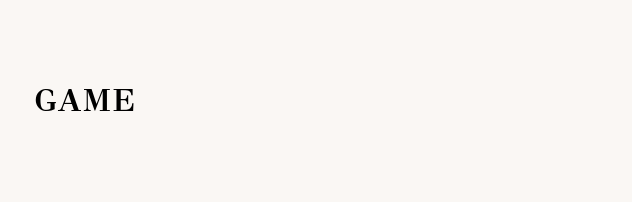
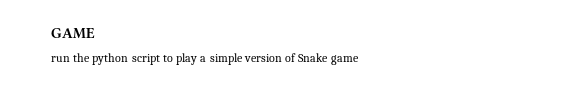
(135, 99) none -> [51,53,359,65] // run the python script to play a simple version of Snake game

